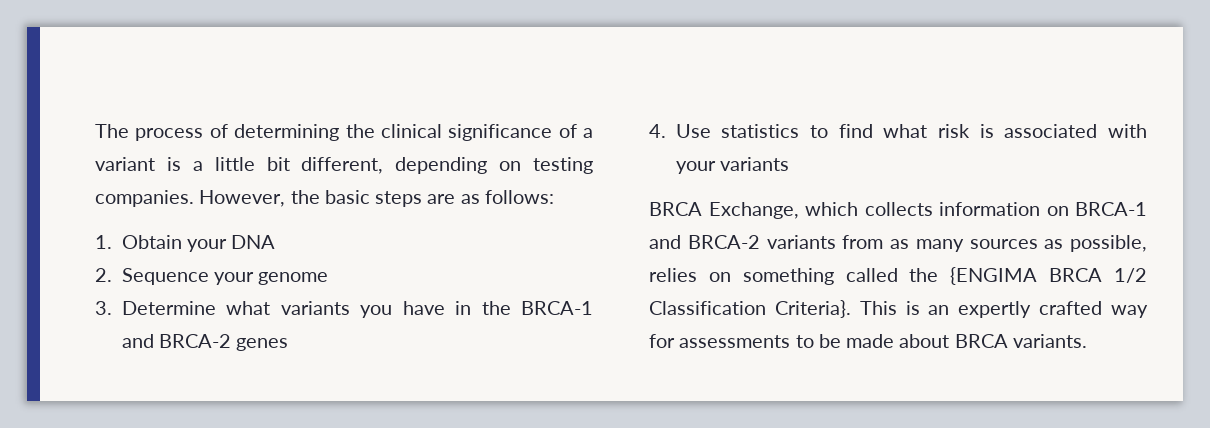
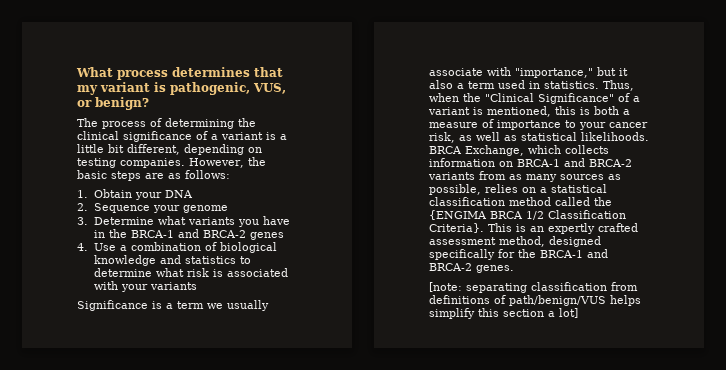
(95, 131) none -> [76,67,283,80] [77,82,286,95] [77,97,149,110] What process determines that my variant is pathogenic, VUS, or benign? //
(711, 131) none -> [119,242,277,253] [93,255,181,266] a combination of biological knowledge and
[838,124,873,138] find -> [93,268,152,277] determine
(790, 164) none -> [77,300,269,311] [429,67,628,78] [429,80,634,91] [429,93,640,104] [428,106,630,117] [429,119,648,130] [429,132,649,143] Significance is a term we usually associate with "importance," but it also a term used in statistics. Thus, when the "Clinical Significance" of a variant is mentioned, this is both a measure of importance to your cancer risk, as well as statistical likelihoods.
[742,268,834,285] something -> [540,184,607,193] [429,197,551,206] a statistical classification method
[1111,305,1148,318] [649,334,1087,348] way for assessments to be made about BRCA variants. -> [429,236,601,247] [429,249,608,260] [429,263,514,273] [429,282,638,293] [429,295,641,306] [429,308,578,319] assessment method, designed specifically for the BRCA-1 and BRCA-2 genes. // [note: separating classification from definitions of path/benign/VUS helps simplify this section a lot]

